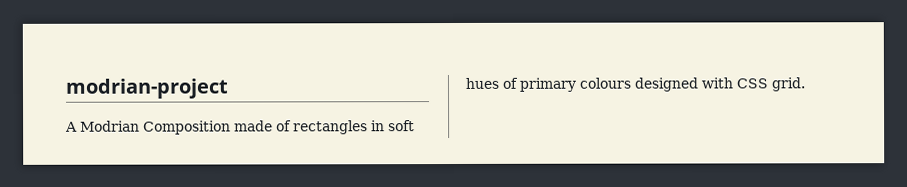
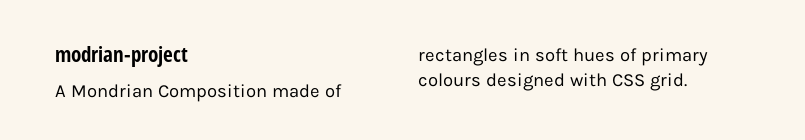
[80,120,140,132] Modrian -> [70,84,153,98] Mondrian

